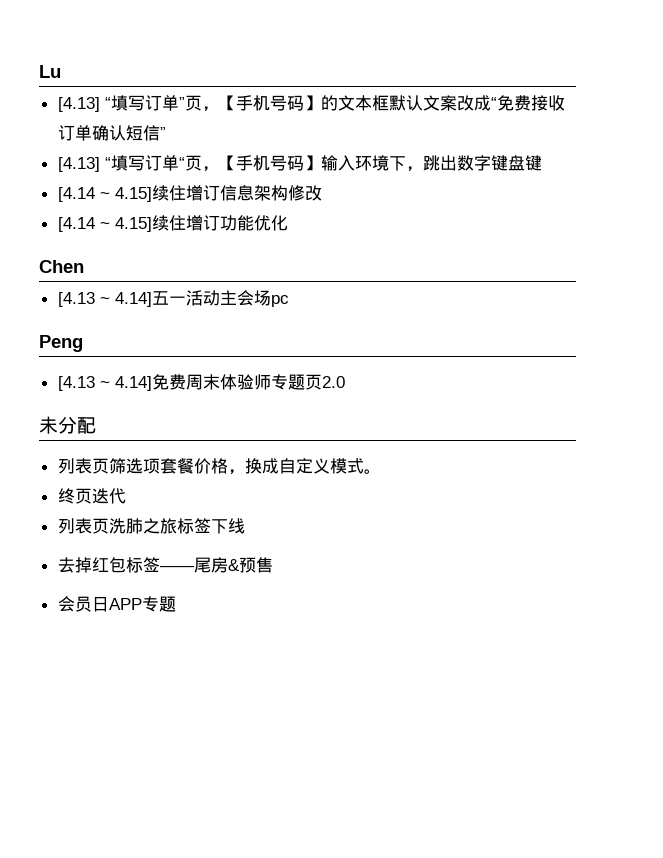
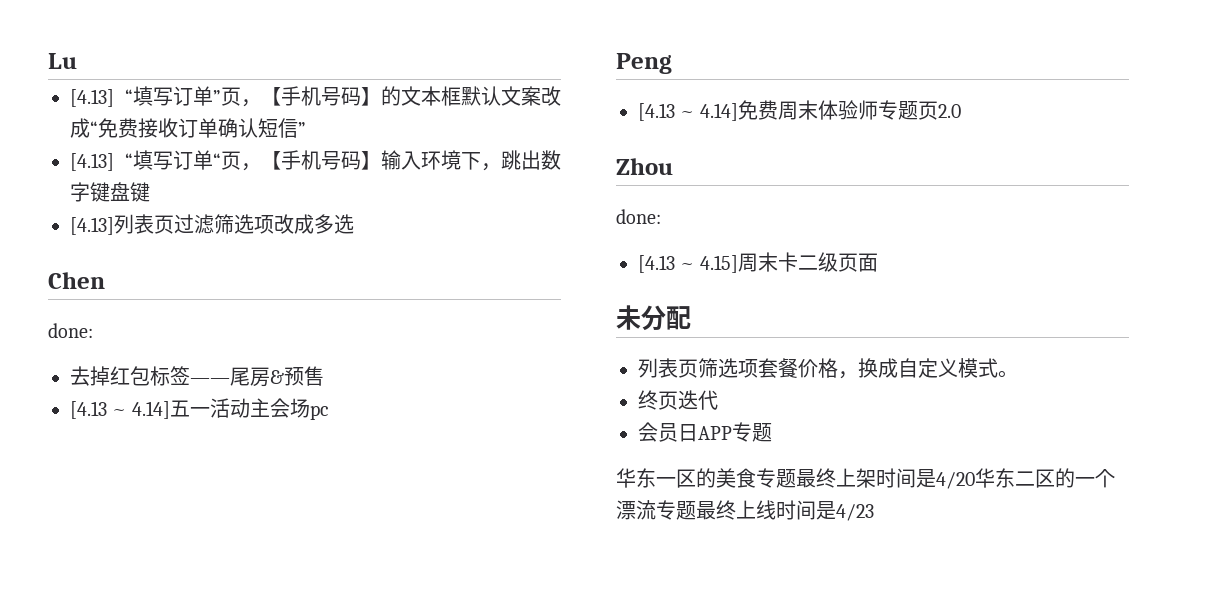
[57,185,322,202] [57,215,288,232] [39,260,84,273] [4.14 ~ 4.15]续住增订信息架构修改 // [4.14 ~ 4.15]续住增订功能优化 // Chen -> [70,214,354,235] [48,272,105,289] [48,323,93,338] [70,366,324,387] [4.13]列表页过滤筛选项改成多选 // Chen // done: // 去掉红包标签——尾房&预售
(345, 382) none -> [616,158,673,175] [616,209,661,224] [638,252,878,273] // Zhou // done: // [4.13 ~ 4.15]周末卡二级页面
[57,518,245,534] [57,557,273,573] [57,596,176,612] 列表页洗肺之旅标签下线 // 去掉红包标签——尾房&预售 // 会员日APP专题 -> [638,422,772,442] [616,468,1115,489] [616,500,874,521] 会员日APP专题 // 华东一区的美食专题最终上架时间是4/20华东二区的一个漂流专题最终上线时间是4/23

